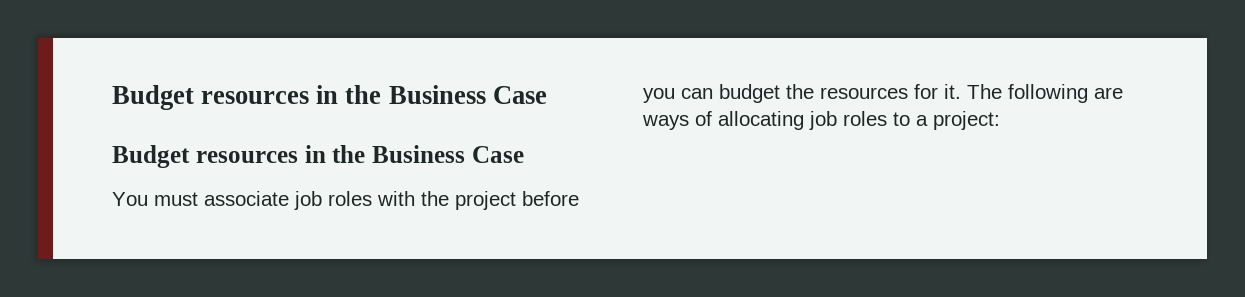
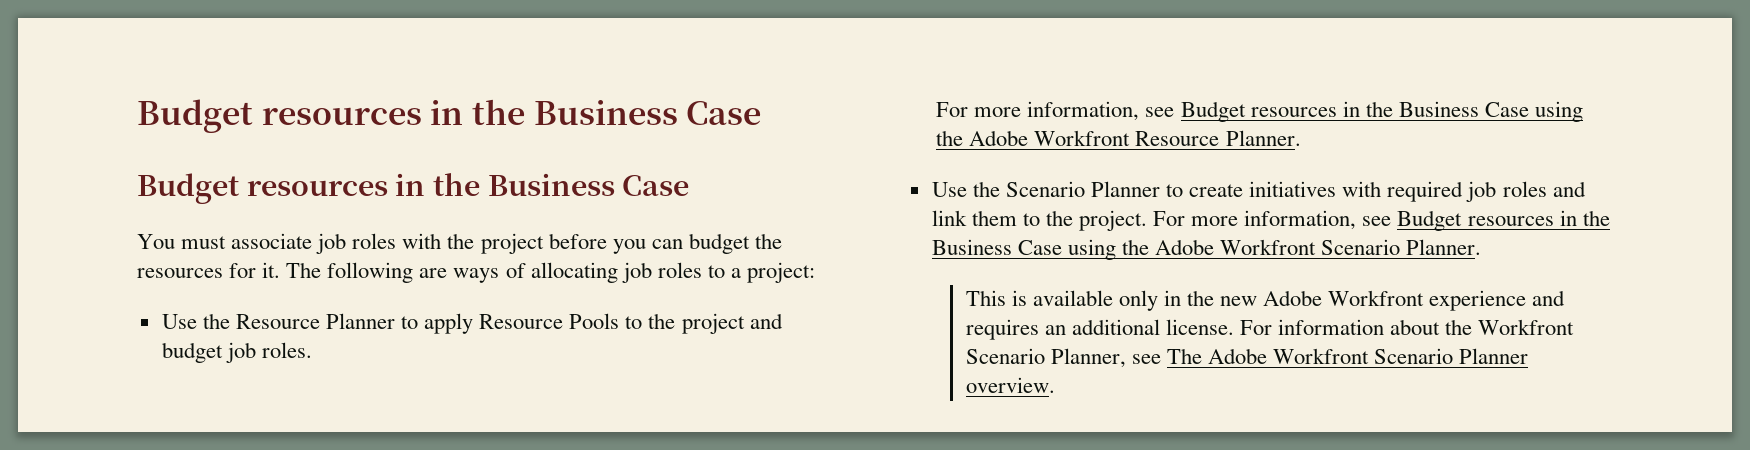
(1000, 120) none -> [161,313,783,334] [161,342,312,363] [936,101,1584,122] [936,130,1301,146] [931,181,1586,202] [931,210,1610,231] [931,239,1482,260] [965,290,1566,311] [965,319,1575,340] [965,348,1529,368] [965,377,1055,393] // Use the Resource Planner to apply Resource Pools to the project and budget job roles. // For more information, see Budget resources in the Business Case using the Adobe Workfront Resource Planner. // Use the Scenario Planner to create initiatives with required job roles and link them to the project. For more information, see Budget resources in the Business Case using the Adobe Workfront Scenario Planner. // This is available only in the new Adobe Workfront experience and requires an additional license. For information about the Workfront Scenario Planner, see The Adobe Workfront Scenario Planner overview.

